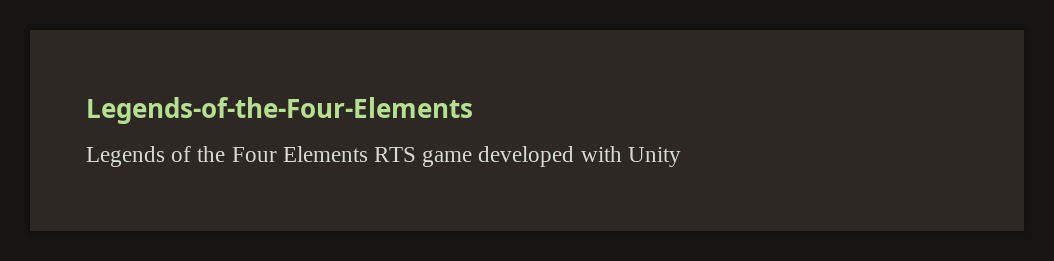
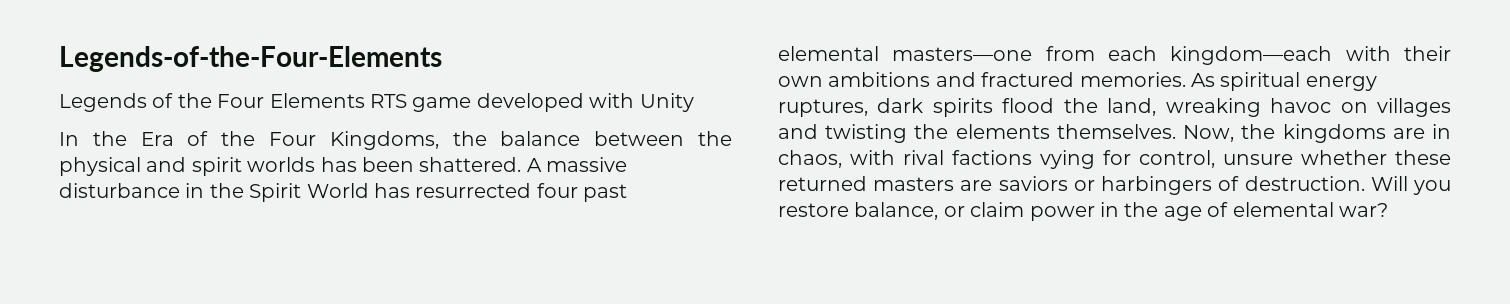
(681, 157) none -> [59,131,732,150] [59,157,628,176] [59,183,628,202] [778,46,1451,65] [778,72,1377,91] [778,98,1451,117] [778,124,1451,143] [778,150,1451,169] [778,176,1451,195] [778,202,1388,221] // In the Era of the Four Kingdoms, the balance between the physical and spirit worlds has been shattered. A massive disturbance in the Spirit World has resurrected four past elemental masters—one from each kingdom—each with their own ambitions and fractured memories. As spiritual energy ruptures, dark spirits flood the land, wreaking havoc on villages and twisting the elements themselves. Now, the kingdoms are in chaos, with rival factions vying for control, unsure whether these returned masters are saviors or harbingers of destruction. Will you restore balance, or claim power in the age of elemental war?

